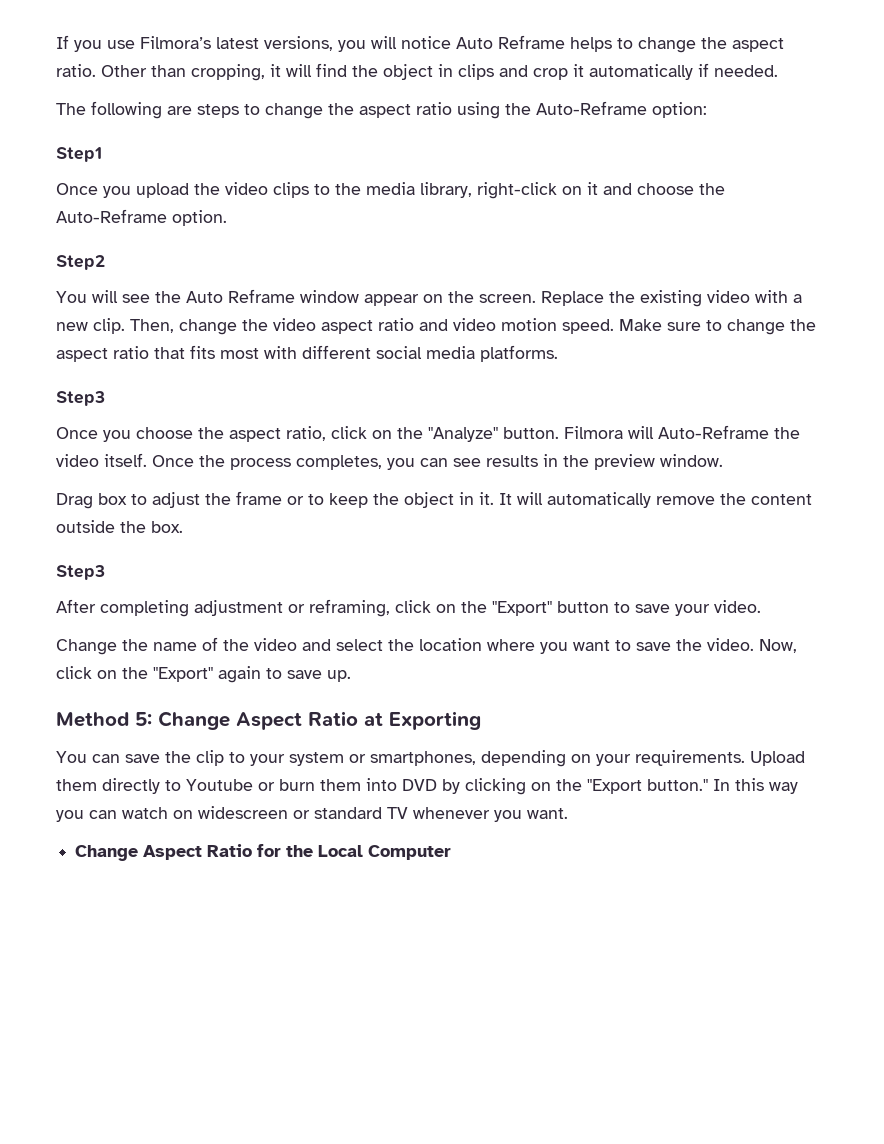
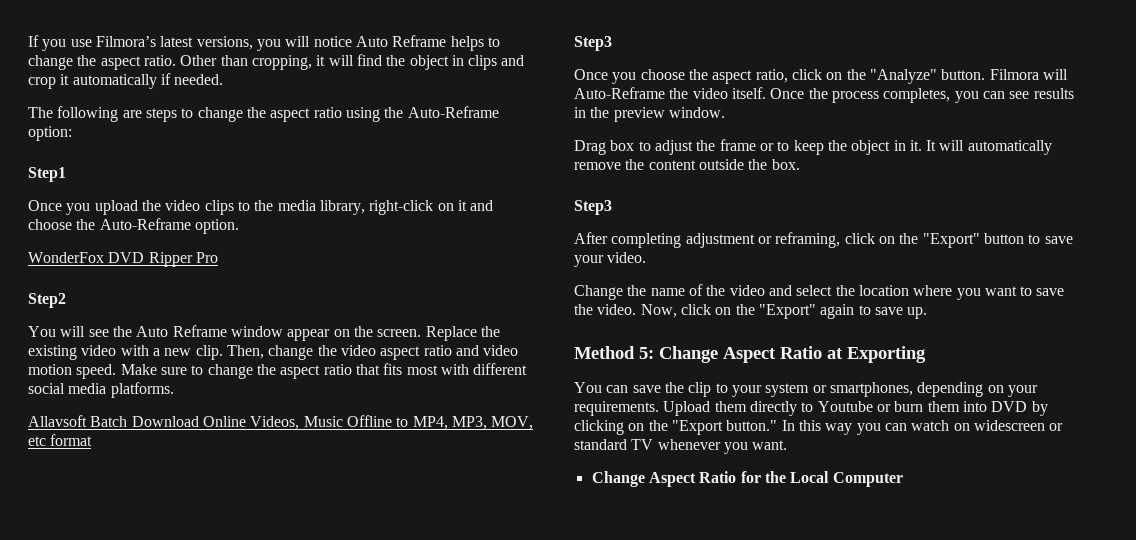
(227, 218) none -> [28,252,218,267] // WonderFox DVD Ripper Pro
(558, 353) none -> [28,415,534,430] [28,434,93,446] // Allavsoft Batch Download Online Videos, Music Offline to MP4, MP3, MOV, etc format

